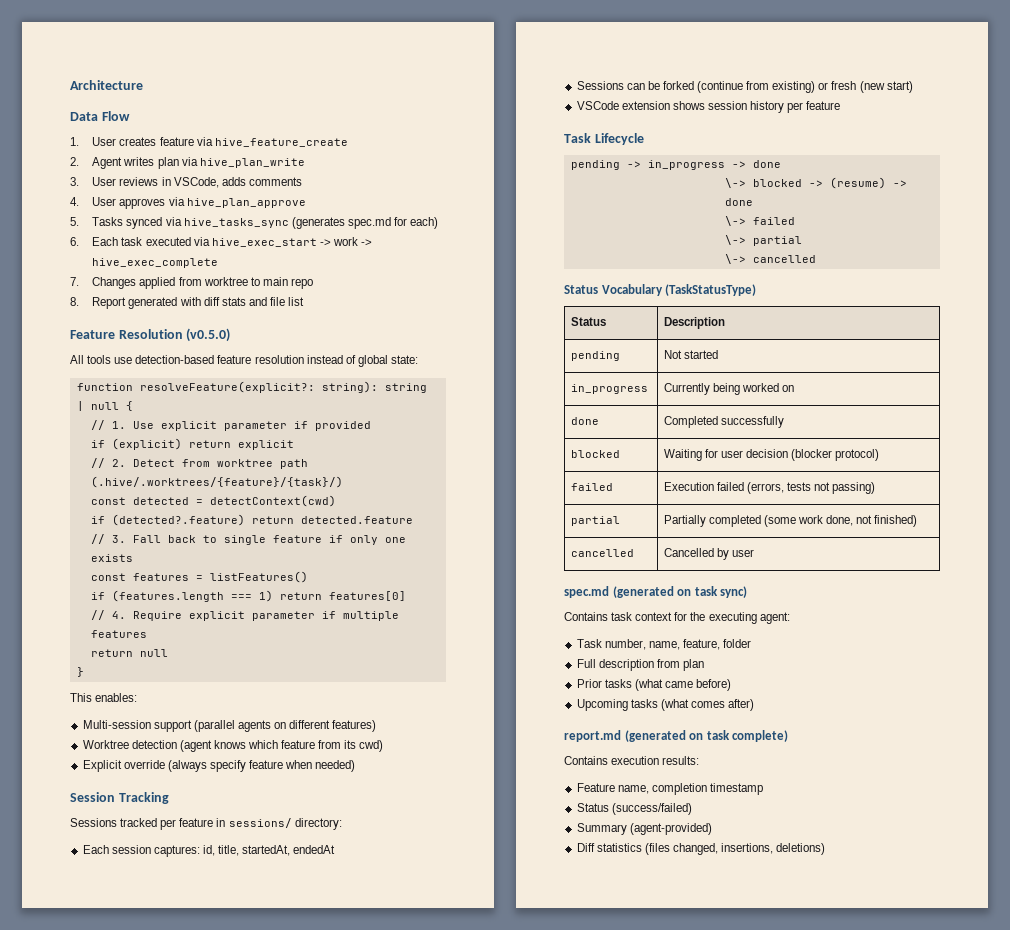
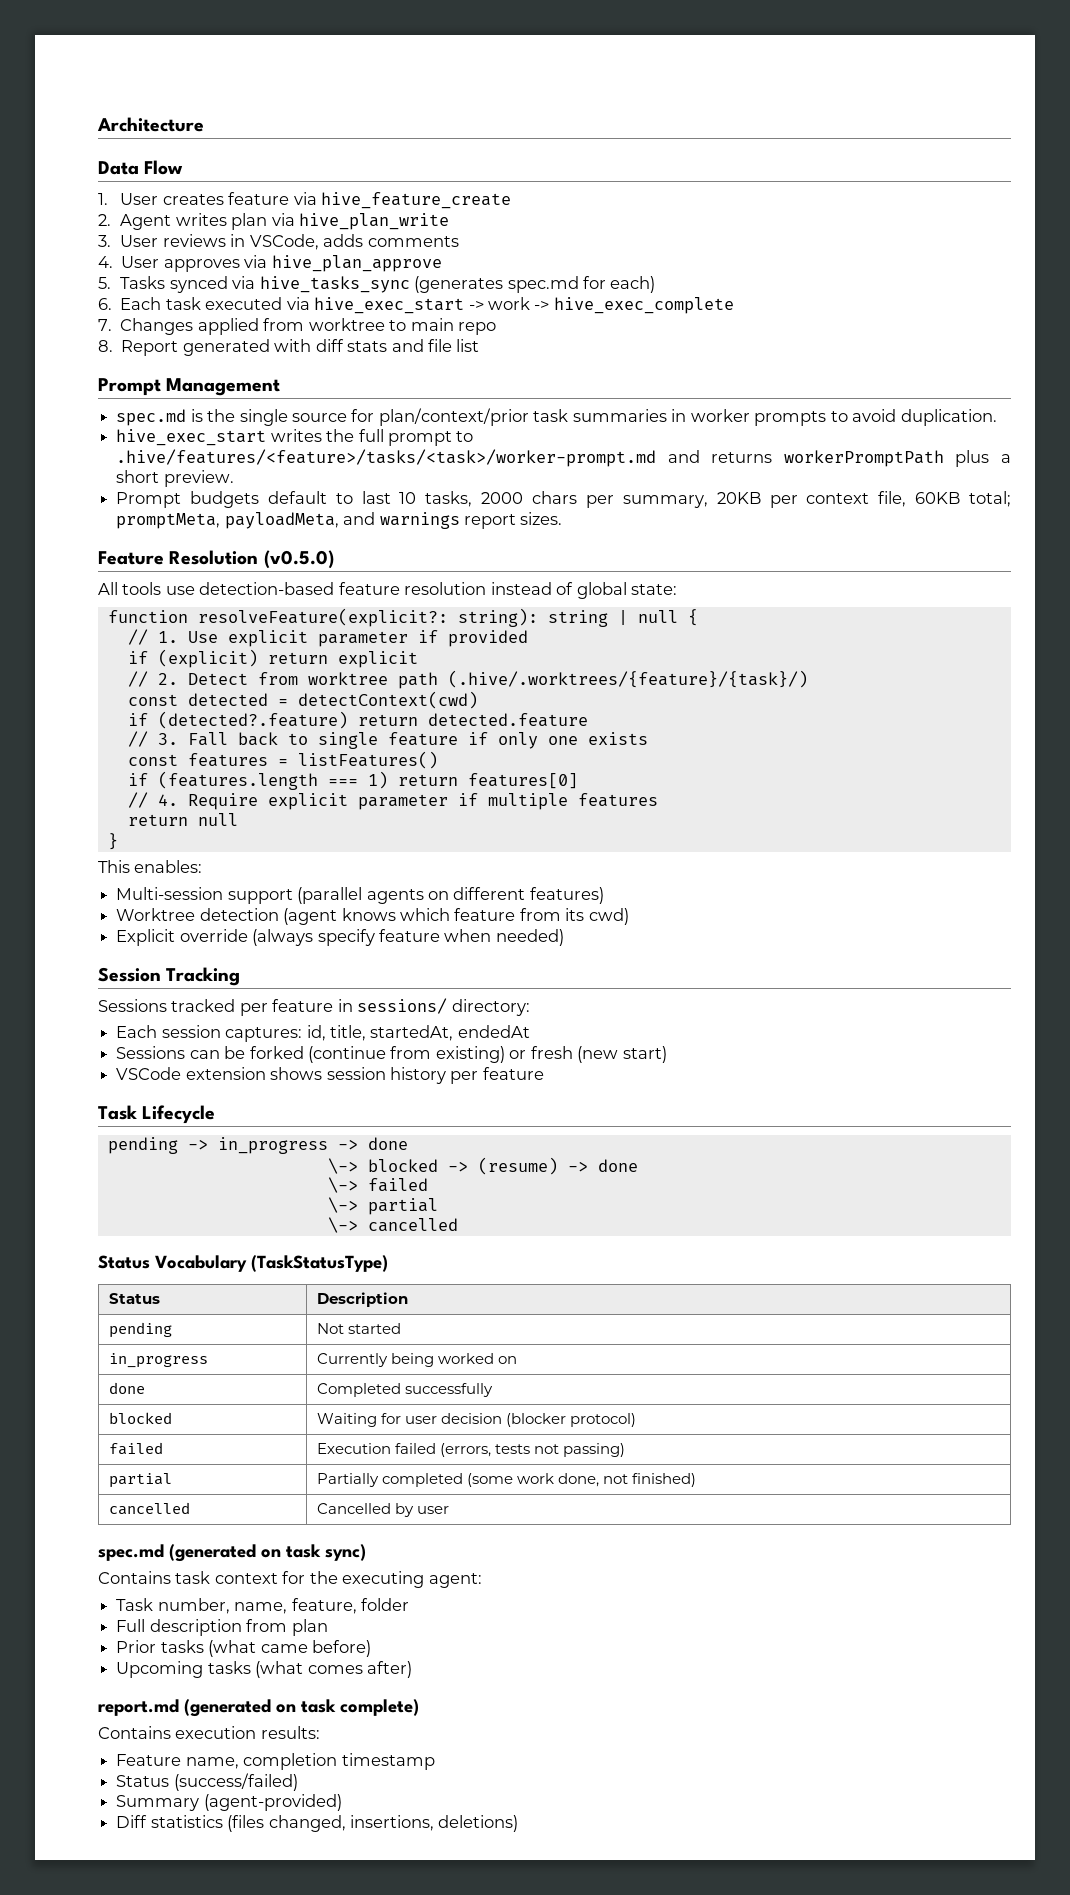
(305, 301) none -> [98,378,281,396] [116,408,997,426] [116,429,474,446] [116,449,1012,467] [116,470,234,487] [116,491,1012,508] [116,512,563,529] // Prompt Management // spec.md is the single source for plan/context/prior task summaries in worker prompts to avoid duplication. // hive_exec_start writes the full prompt to .hive/features/<feature>/tasks/<task>/worker-prompt.md and returns workerPromptPath plus a short preview. // Prompt budgets default to last 10 tasks, 2000 chars per summary, 20KB per context file, 60KB total; promptMeta, payloadMeta, and warnings report sizes.

